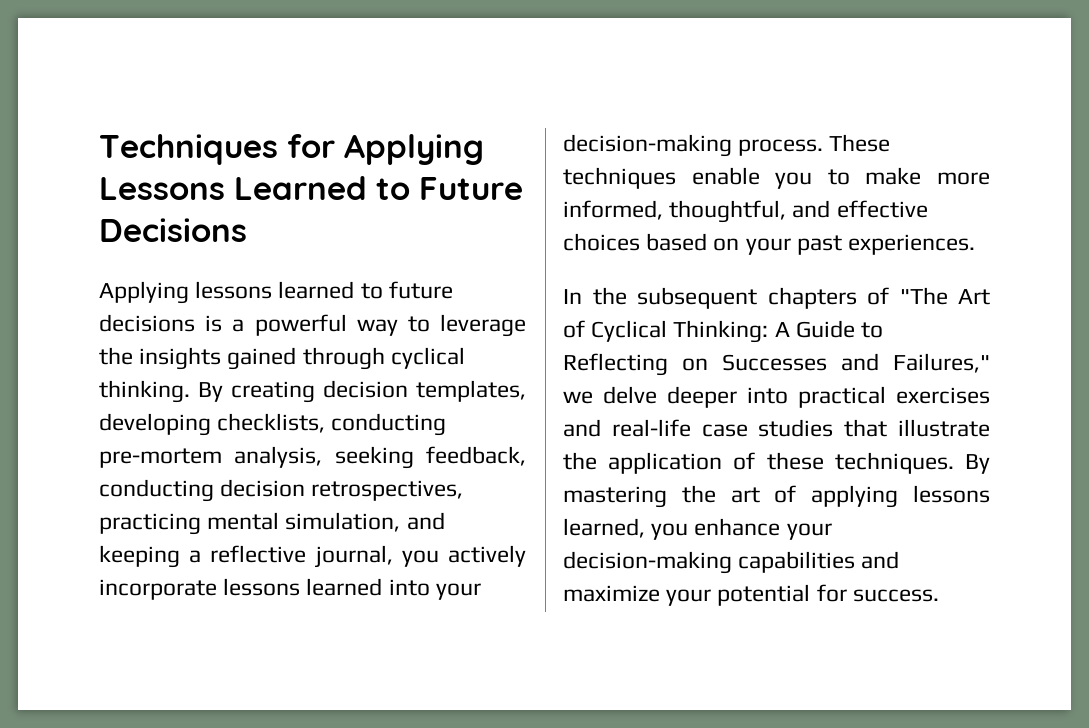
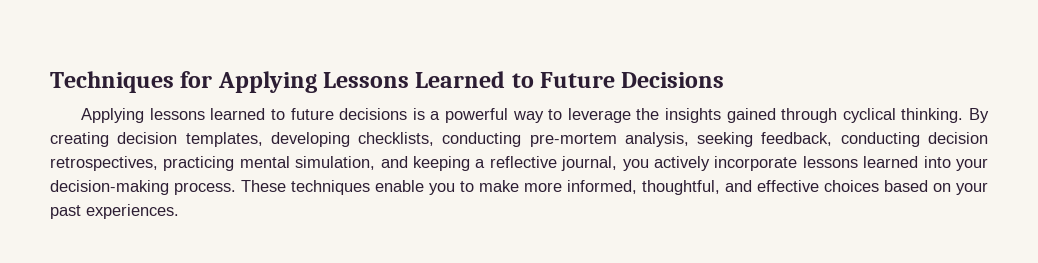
[563,287,990,309] [563,320,884,343] [563,353,990,376] [563,386,990,408] [563,419,990,437] [563,452,990,474] [563,485,990,508] [563,518,832,540] [563,551,900,574] [563,584,939,606] // In the subsequent chapters of "The Art of Cyclical Thinking: A Guide to Reflecting on Successes and Failures," we delve deeper into practical exercises and real-life case studies that illustrate the application of these techniques. By mastering the art of applying lessons learned, you enhance your decision-making capabilities and maximize your potential for success. -> (179, 211) none

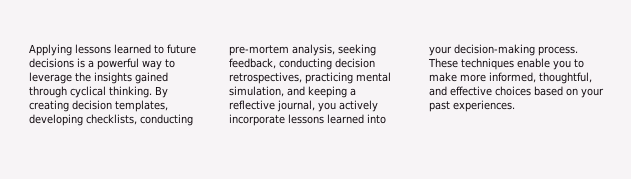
[50,71,725,93] Techniques for Applying Lessons Learned to Future Decisions // -> (29, 50) none

